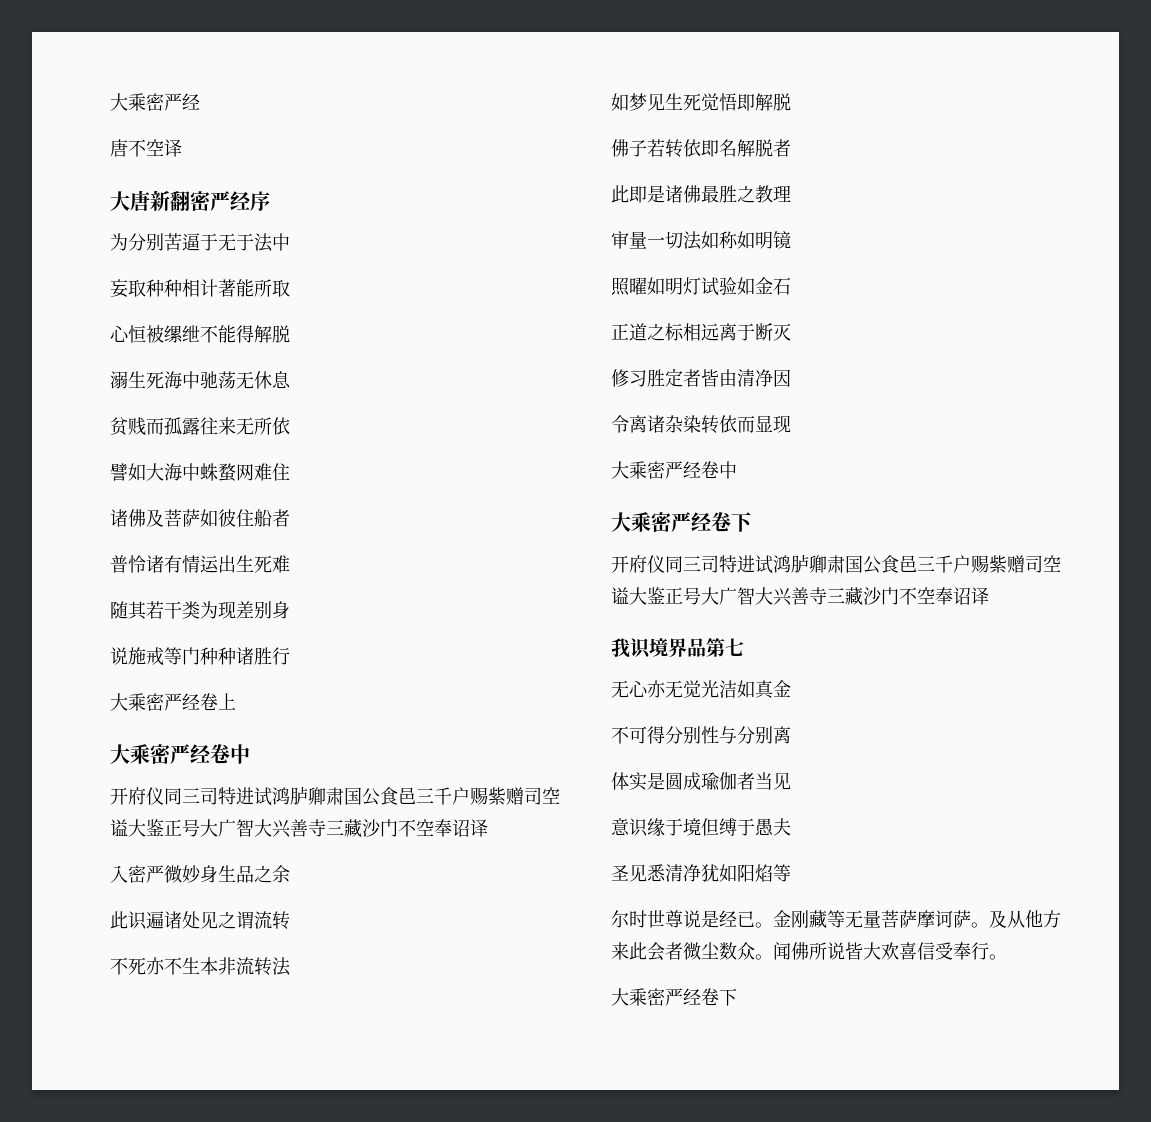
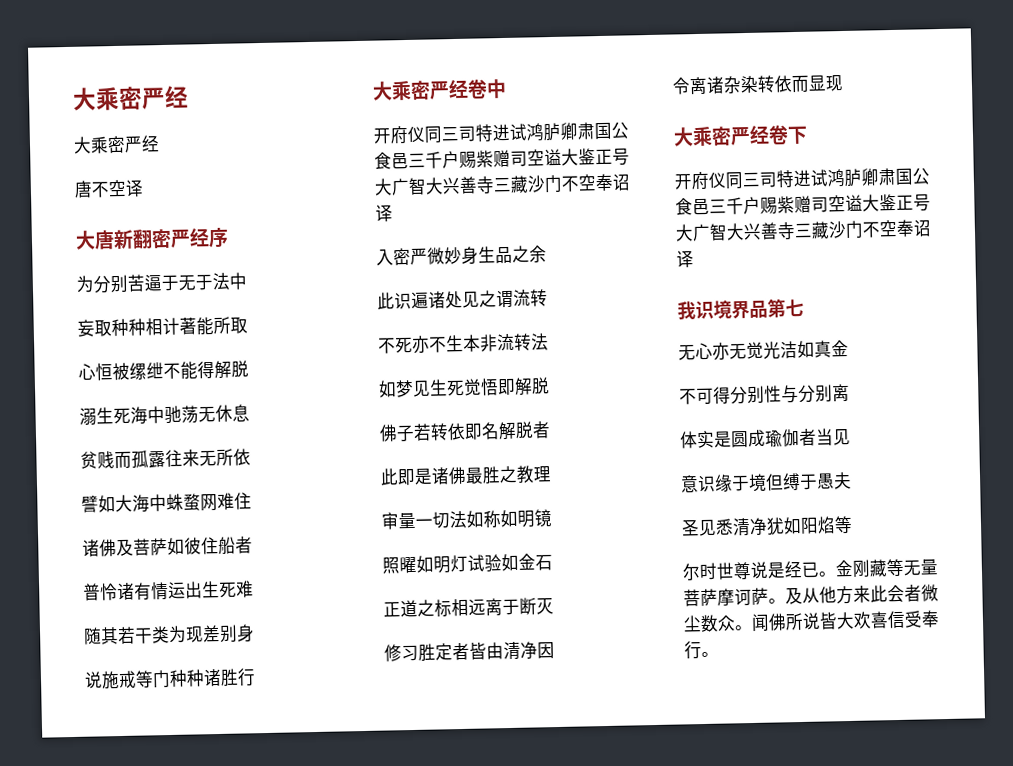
[110,93,200,111] 大乘密严经 -> [72,85,189,111] [73,135,160,154] 大乘密严经 // 大乘密严经
[110,693,236,711] // 大乘密严经卷上 -> (256, 677) none
[611,461,737,479] // 大乘密严经卷中 -> (844, 83) none
[611,988,737,1006] // 大乘密严经卷下 -> (719, 654) none

